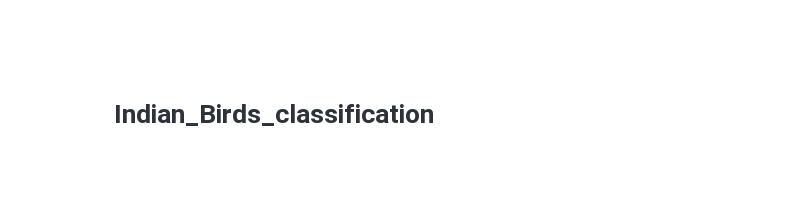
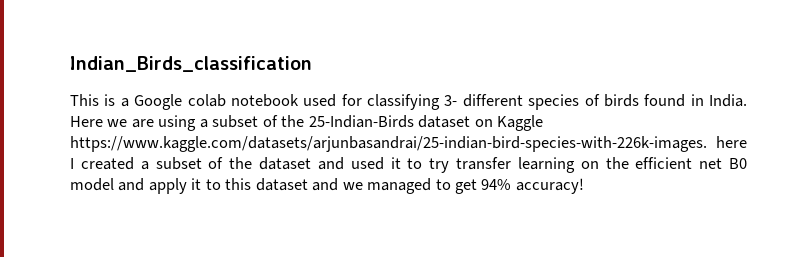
(434, 115) none -> [70,94,747,110] [70,115,544,131] [70,136,747,152] [70,157,747,173] [70,178,584,194] // This is a Google colab notebook used for classifying 3- different species of birds found in India. Here we are using a subset of the 25-Indian-Birds dataset on Kaggle https://www.kaggle.com/datasets/arjunbasandrai/25-indian-bird-species-with-226k-images. here I created a subset of the dataset and used it to try transfer learning on the efficient net B0 model and apply it to this dataset and we managed to get 94% accuracy!

